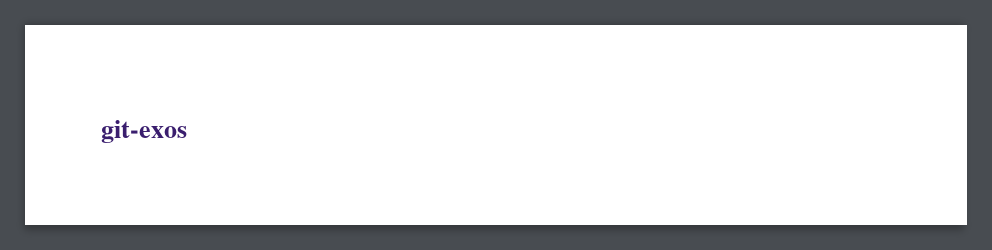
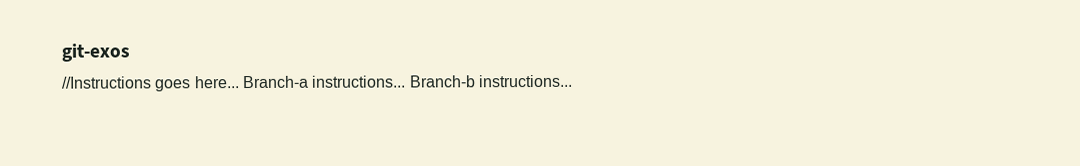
(187, 131) none -> [61,74,573,92] // //Instructions goes here... Branch-a instructions... Branch-b instructions...

